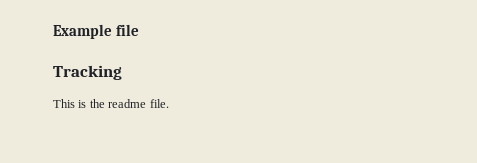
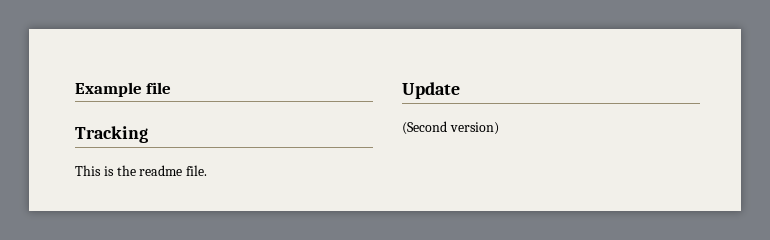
(169, 103) none -> [402,82,460,99] [402,121,499,135] // Update // (Second version)

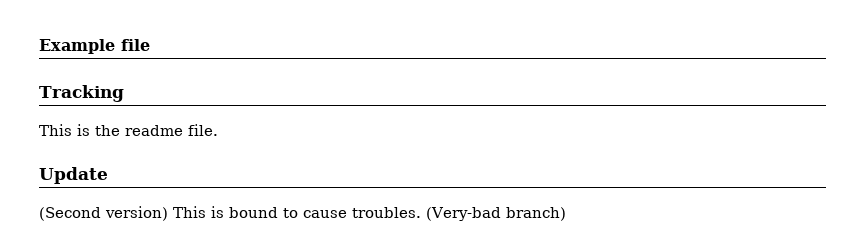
(499, 128) none -> [173,206,566,221] This is bound to cause troubles. (Very-bad branch)

